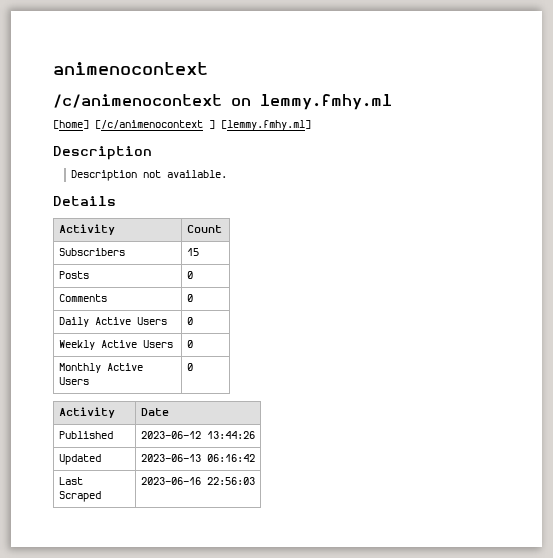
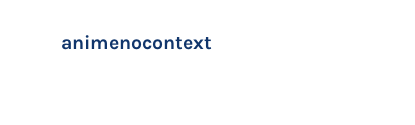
[53,94,392,110] [53,120,311,130] [53,146,152,160] [71,170,228,181] [53,196,116,206] [58,224,115,235] [186,225,222,233] [58,248,125,256] [186,248,199,256] [58,271,89,279] [186,271,193,279] [58,294,107,302] [186,294,193,302] [58,317,167,327] [186,317,193,325] [58,340,173,350] [186,340,193,348] [58,363,143,373] [58,377,89,385] [186,363,193,371] [58,407,115,418] [140,408,169,416] [58,431,113,439] [140,431,255,439] [58,454,101,465] [140,454,255,462] [58,477,83,485] [58,491,101,502] [140,477,255,485] // /c/animenocontext on lemmy.fmhy.ml // [home] [/c/animenocontext ] [lemmy.fmhy.ml] // Description // Description not available. // Details // Activity | Count // Subscribers | 15 // Posts | 0 // Comments | 0 // Daily Active Users | 0 // Weekly Active Users | 0 // Monthly Active Users | 0 // Activity | Date // Published | 2023-06-12 13:44:26 // Updated | 2023-06-13 06:16:42 // Last Scraped | 2023-06-16 22:56:03 -> (212, 42) none

